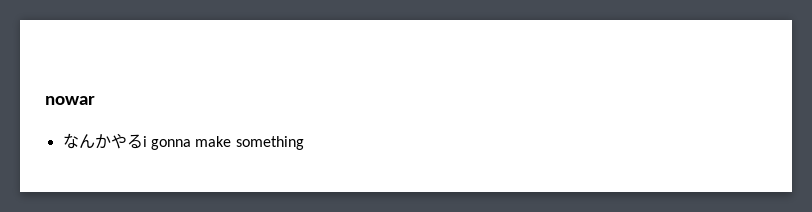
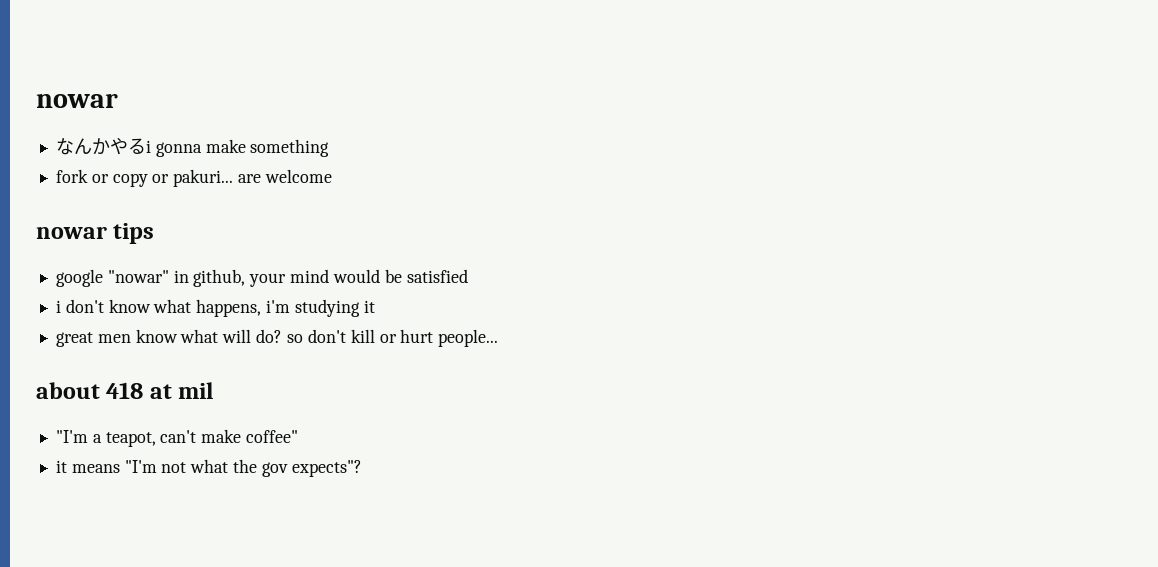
(304, 143) none -> [55,169,332,187] [36,223,155,244] [55,269,468,287] [55,299,375,317] [55,329,499,347] [36,382,214,399] [55,429,299,447] [55,459,362,477] // fork or copy or pakuri... are welcome // nowar tips // google "nowar" in github, your mind would be satisfied // i don't know what happens, i'm studying it // great men know what will do? so don't kill or hurt people... // about 418 at mil // "I'm a teapot, can't make coffee" // it means "I'm not what the gov expects"?

